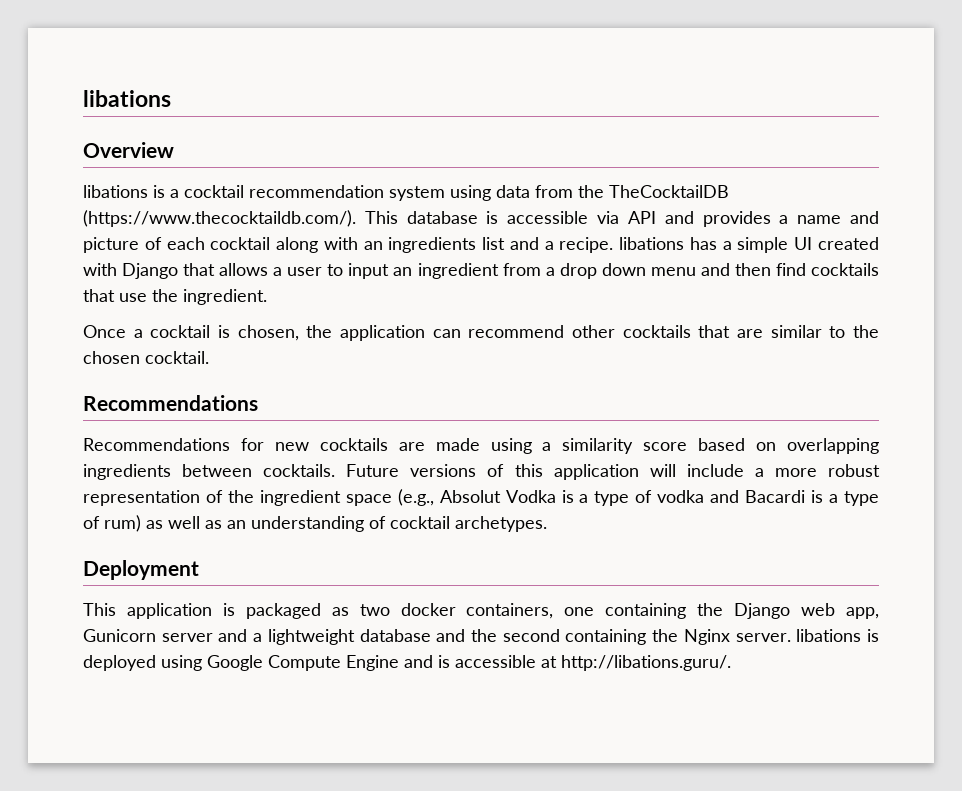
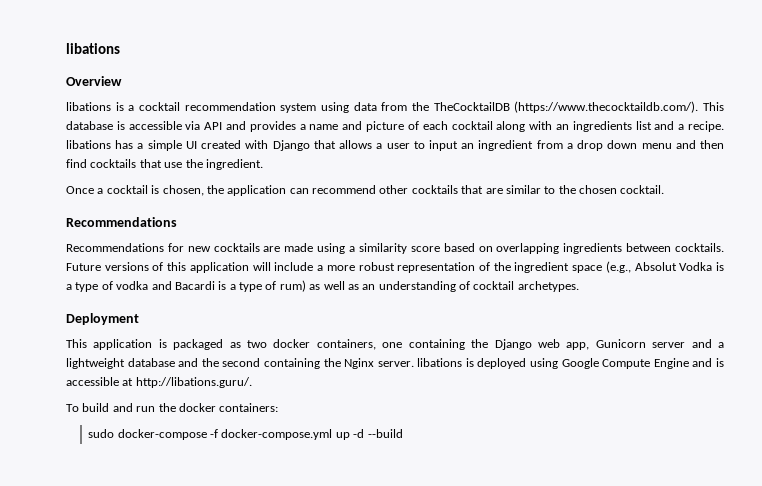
(731, 663) none -> [66,403,279,412] [88,429,403,440] // To build and run the docker containers: // sudo docker-compose -f docker-compose.yml up -d --build

